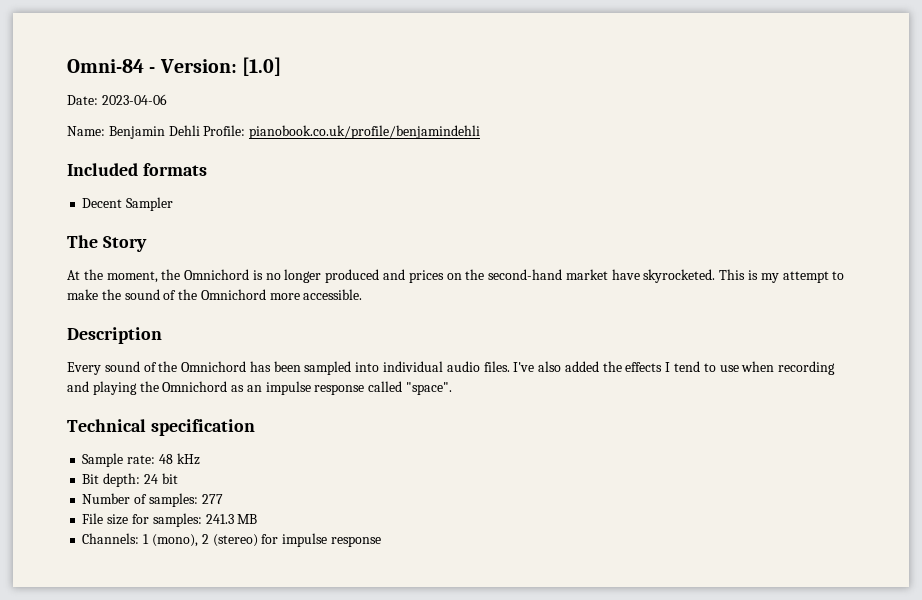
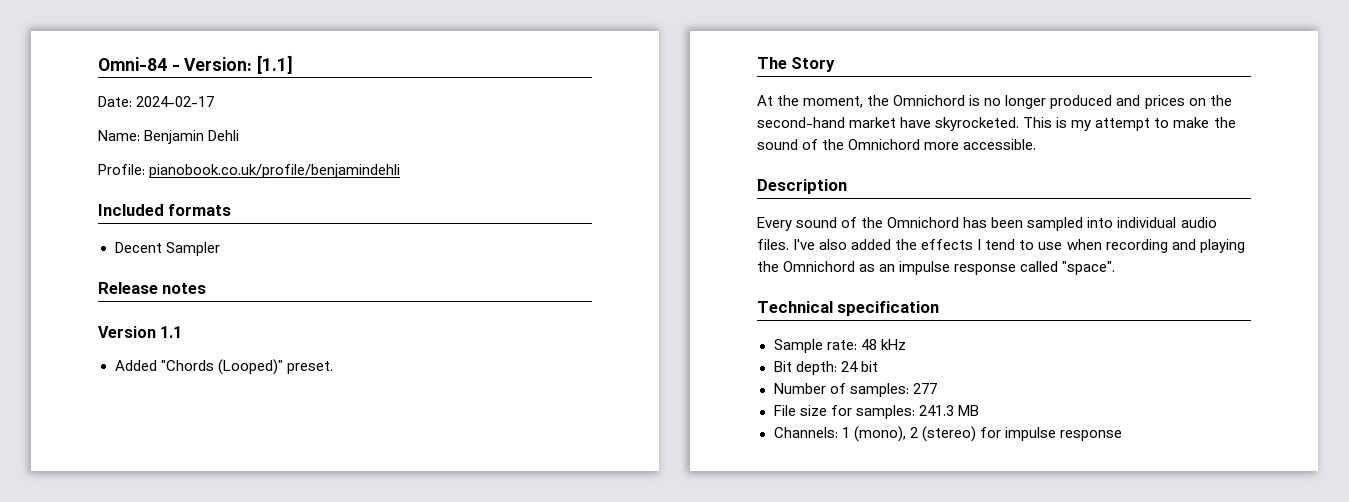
[241,57,281,76] [1.0] -> [257,55,294,74] [1.1]
[101,94,167,105] 2023-04-06 -> [136,96,215,107] 2024-02-17
(200, 130) none -> (240, 135) //
(174, 204) none -> [98,282,207,294] [98,326,183,338] [114,359,333,375] // Release notes // Version 1.1 // Added "Chords (Looped)" preset.

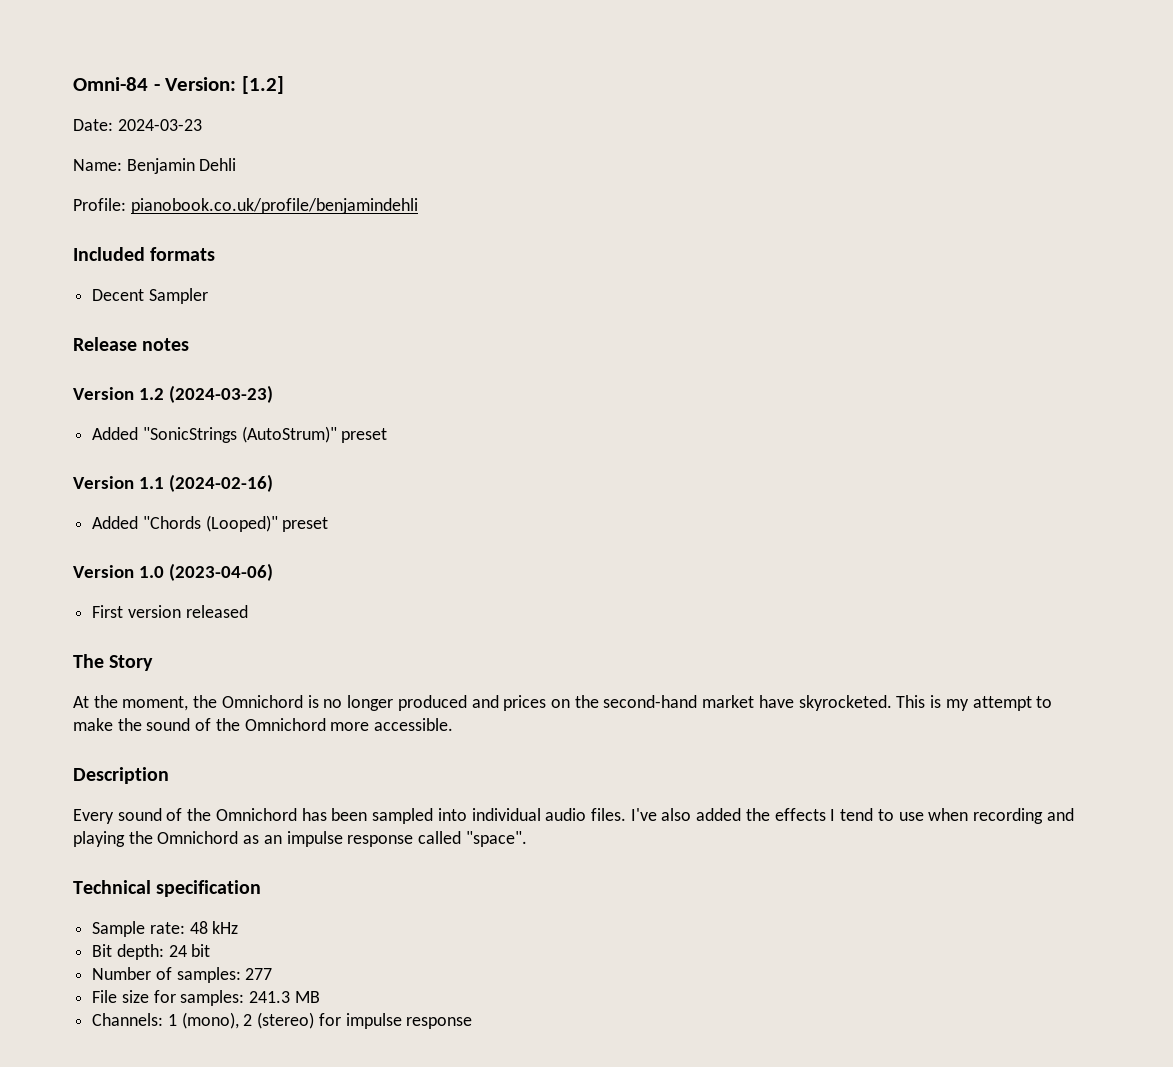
[257,55,294,74] [1.1] -> [241,76,284,94] [1.2]
[136,96,215,107] 2024-02-17 -> [117,119,202,131] 2024-03-23
(207, 288) none -> [73,385,273,403] [92,426,388,443] // Version 1.2 (2024-03-23) // Added "SonicStrings (AutoStrum)" preset
(183, 332) none -> [168,474,273,492] (2024-02-16)
[286,361,333,374] preset. -> [282,517,329,532] [73,563,273,581] [92,605,248,618] preset // Version 1.0 (2023-04-06) // First version released

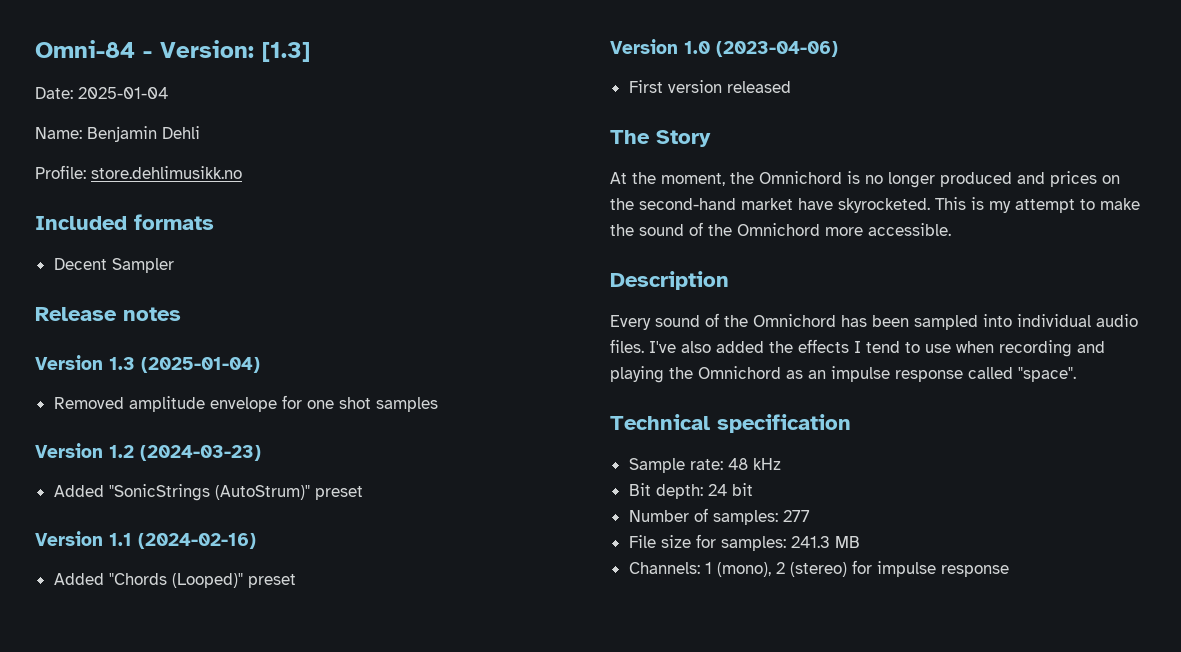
[241,76,284,94] [1.2] -> [262,42,310,62] [1.3]
[117,119,202,131] 2024-03-23 -> [78,87,168,99] 2025-01-04
[130,198,418,214] pianobook.co.uk/profile/benjamindehli -> [91,166,242,179] store.dehlimusikk.no
(190, 344) none -> [35,355,260,373] [53,395,438,412] // Version 1.3 (2025-01-04) // Removed amplitude envelope for one shot samples

